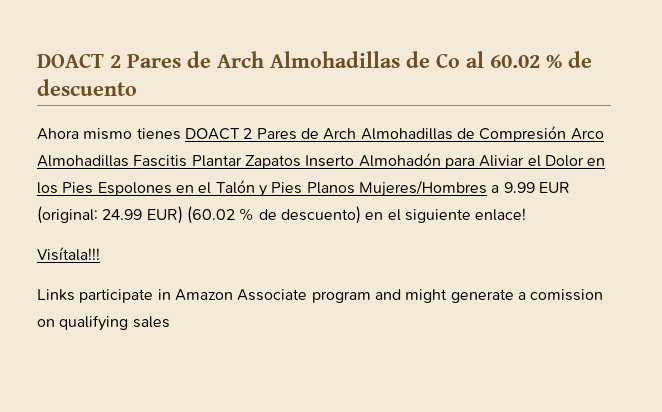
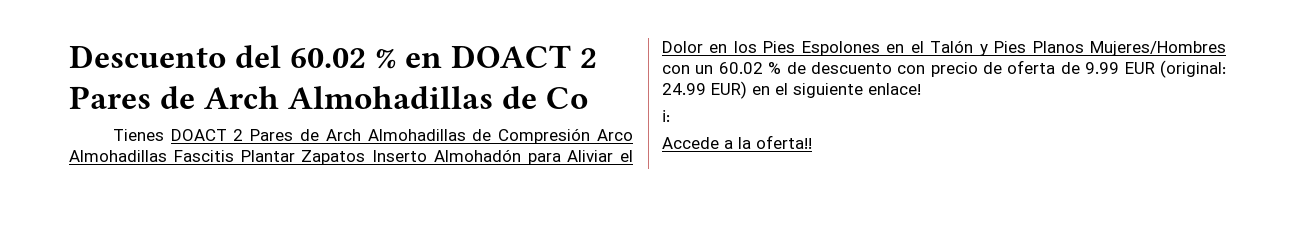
(37, 60) none -> [69,45,443,69] Descuento del 60.02 % en
[466,51,592,68] [37,79,137,96] [37,128,181,140] al 60.02 % de descuento // Ahora mismo tienes -> [112,129,164,141] // Tienes
[491,185,500,193] a -> [662,60,1080,77] con un 60.02 % de descuento con precio de oferta de
[186,206,361,224] (60.02 % de descuento) -> (747, 90) none
[37,247,100,261] [37,289,604,303] [37,315,170,331] Visítala!!! // Links participate in Amazon Associate program and might generate a comission on qualifying sales -> [662,110,670,122] [662,135,812,149] ℹ: // Accede a la oferta!!

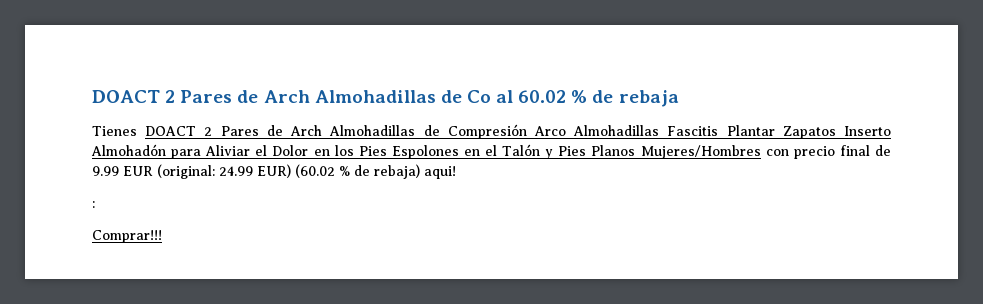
[69,45,443,69] Descuento del 60.02 % en -> (92, 96) none
(589, 98) none -> [496,90,679,107] al 60.02 % de rebaja
[695,60,1056,77] un 60.02 % de descuento con precio de oferta -> [793,145,870,159] precio final
[752,83,921,98] [662,110,670,122] [662,135,812,149] en el siguiente enlace! // ℹ: // Accede a la oferta!! -> [295,164,456,179] [92,201,95,208] [92,230,162,243] (60.02 % de rebaja) aqui! // : // Comprar!!!

